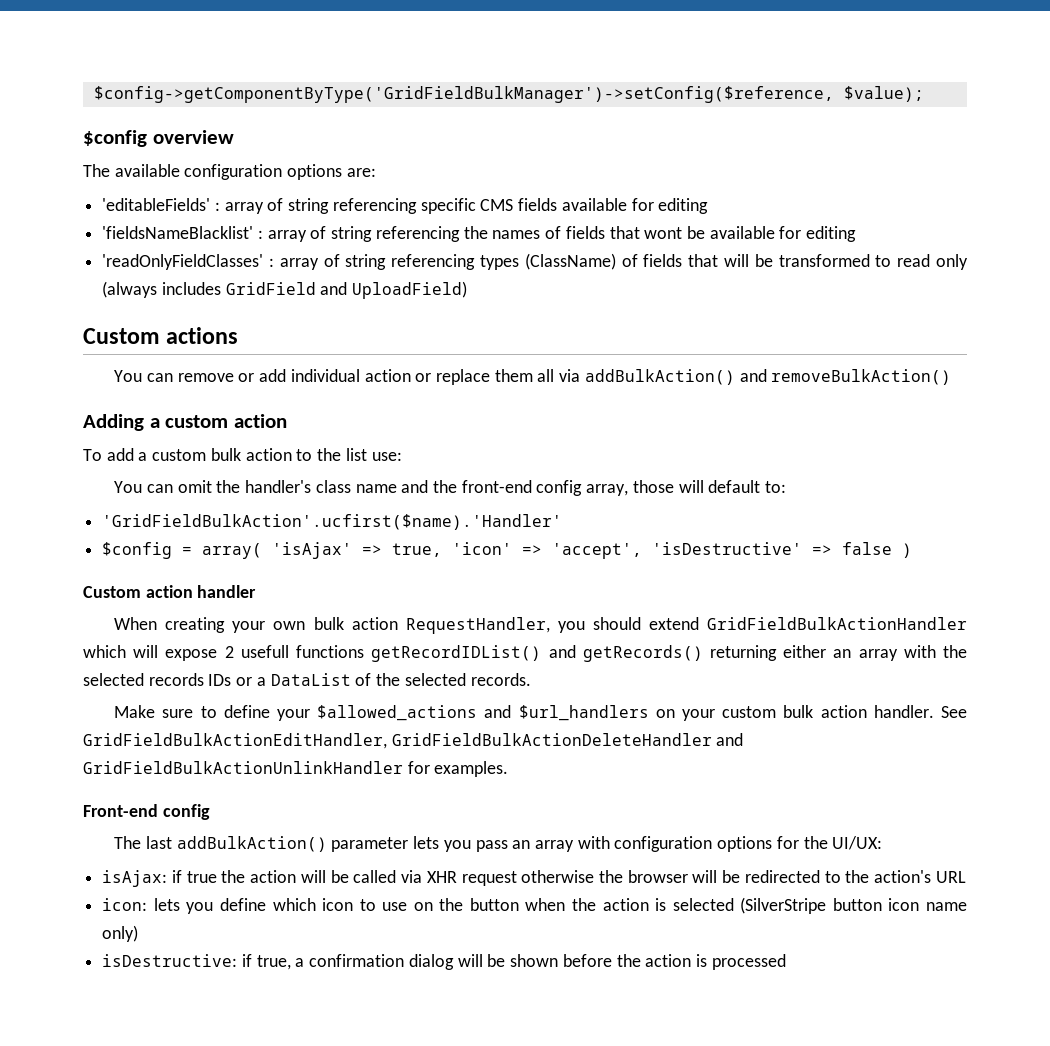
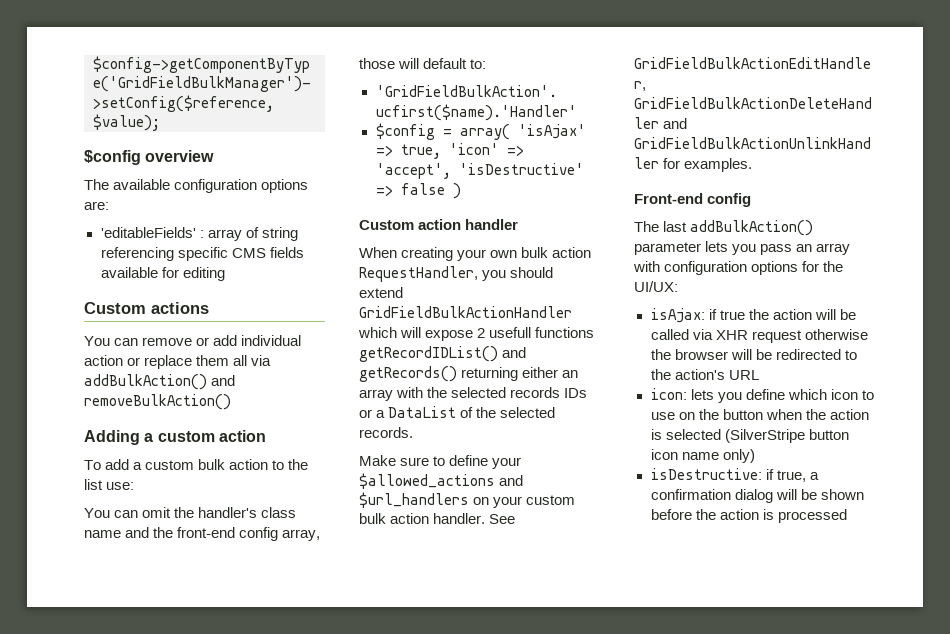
[102,226,857,242] [102,253,968,270] [102,281,468,299] // 'fieldsNameBlacklist' : array of string referencing the names of fields that wont be available for editing // 'readOnlyFieldClasses' : array of string referencing types (ClassName) of fields that will be transformed to read only (always includes GridField and UploadField) -> (225, 274) none

